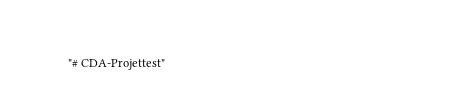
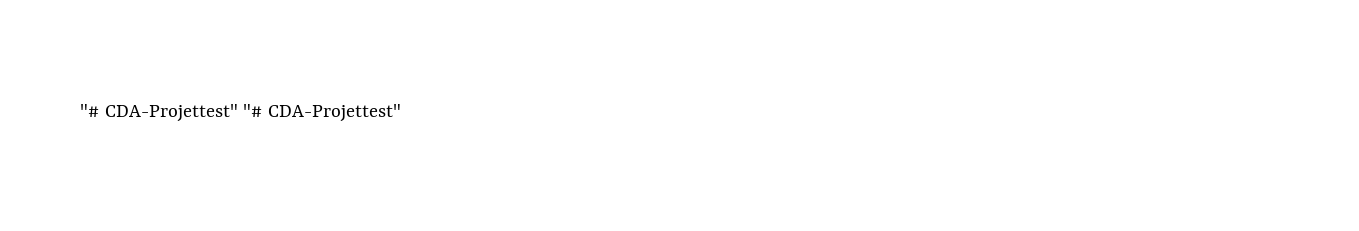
[68,59,166,70] "# CDA-Projettest" -> [80,104,402,122] "# CDA-Projettest" "# CDA-Projettest"

